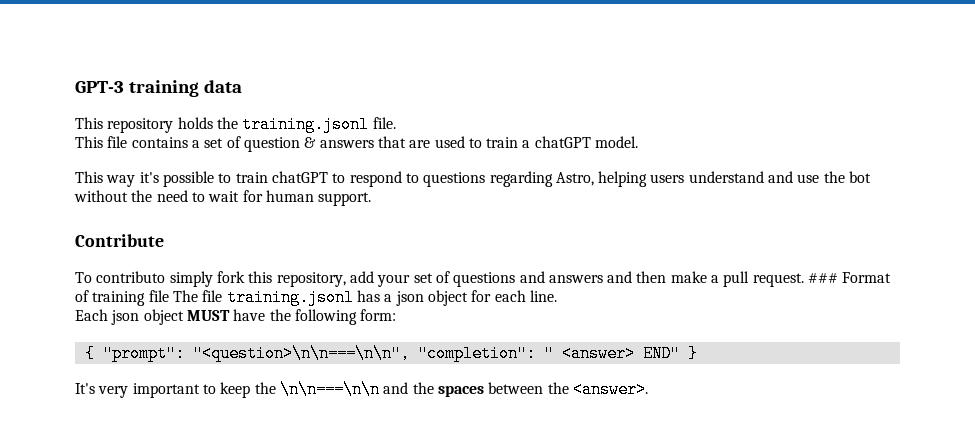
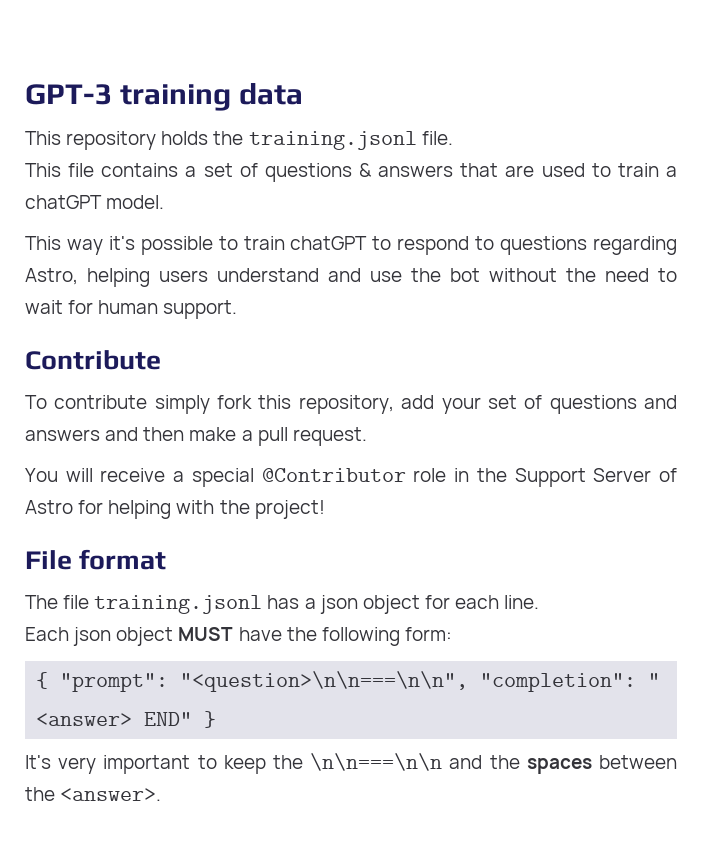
[243,137,300,152] question -> [264,163,352,182] questions
[96,271,166,283] contributo -> [54,395,148,409] contribute
[808,272,892,283] [75,290,169,306] ### Format of training file -> [25,468,678,487] [25,500,325,519] [25,549,167,570] // You will receive a special @Contributor role in the Support Server of Astro for helping with the project! // File format //

